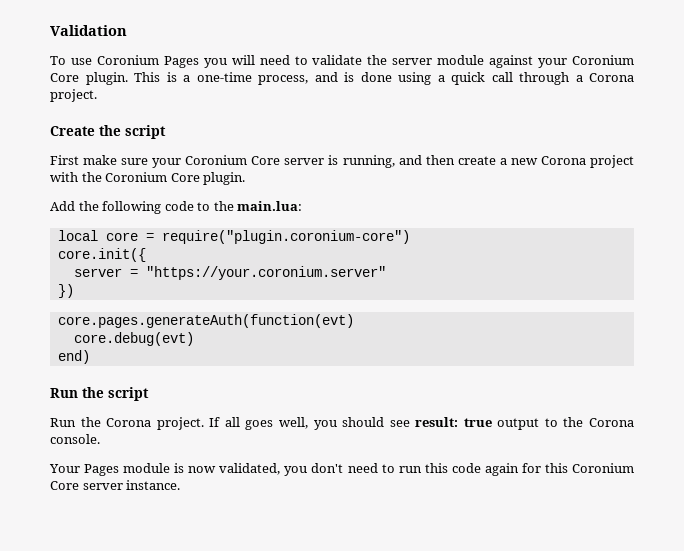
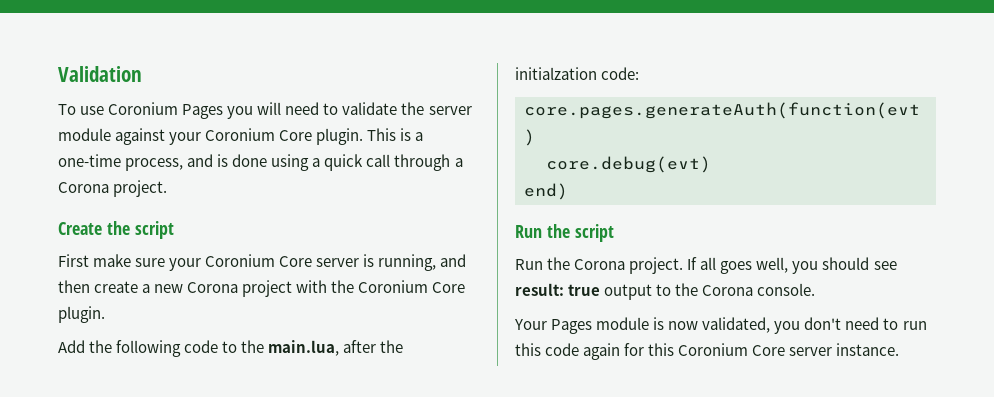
[237,201,303,211] [57,230,410,244] [57,248,146,262] [73,266,386,280] [57,284,74,298] main.lua: // local core = require("plugin.coronium-core") // core.init({ // server = "https://your.coronium.server" // }) -> [268,340,404,356] [515,67,640,80] main.lua, after the initialzation code:

